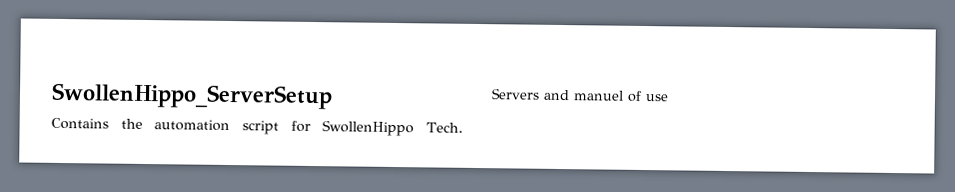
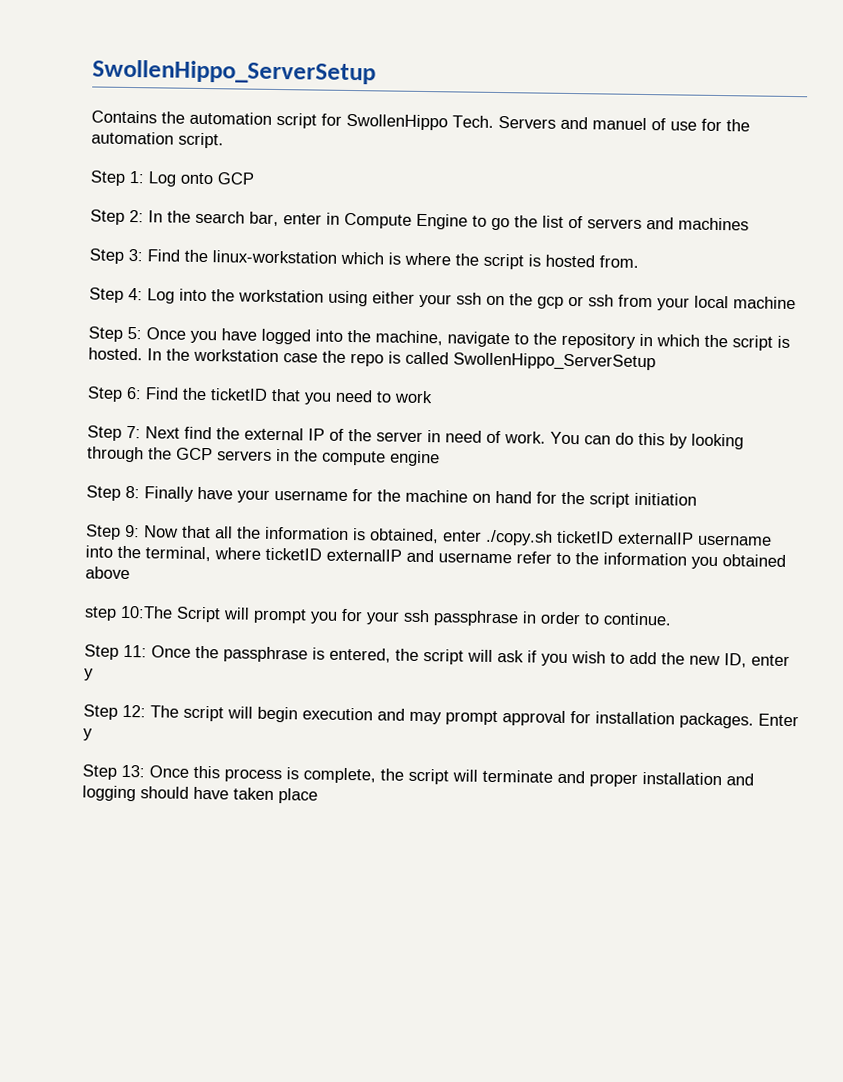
(669, 98) none -> [701,118,750,132] [91,131,224,149] [90,170,254,187] [90,209,749,231] [89,248,639,270] [89,287,796,311] [88,326,790,351] [88,347,656,372] [87,386,433,405] [87,425,744,450] [87,446,440,467] [86,485,697,508] [85,524,772,546] [85,545,786,570] [85,566,130,580] [84,605,672,627] [84,644,790,668] [84,668,94,681] [83,704,799,729] [83,728,93,741] [82,764,754,787] [82,785,318,804] for the automation script. // Step 1: Log onto GCP // Step 2: In the search bar, enter in Compute Engine to go the list of servers and machines // Step 3: Find the linux-workstation which is where the script is hosted from. // Step 4: Log into the workstation using either your ssh on the gcp or ssh from your local machine // Step 5: Once you have logged into the machine, navigate to the repository in which the script is hosted. In the workstation case the repo is called SwollenHippo_ServerSetup // Step 6: Find the ticketID that you need to work // Step 7: Next find the external IP of the server in need of work. You can do this by looking through the GCP servers in the compute engine // Step 8: Finally have your username for the machine on hand for the script initiation // Step 9: Now that all the information is obtained, enter ./copy.sh ticketID externalIP username into the terminal, where ticketID externalIP and username refer to the information you obtained above // step 10:The Script will prompt you for your ssh passphrase in order to continue. // Step 11: Once the passphrase is entered, the script will ask if you wish to add the new ID, enter y // Step 12: The script will begin execution and may prompt approval for installation packages. Enter y // Step 13: Once this process is complete, the script will terminate and proper installation and logging should have taken place

